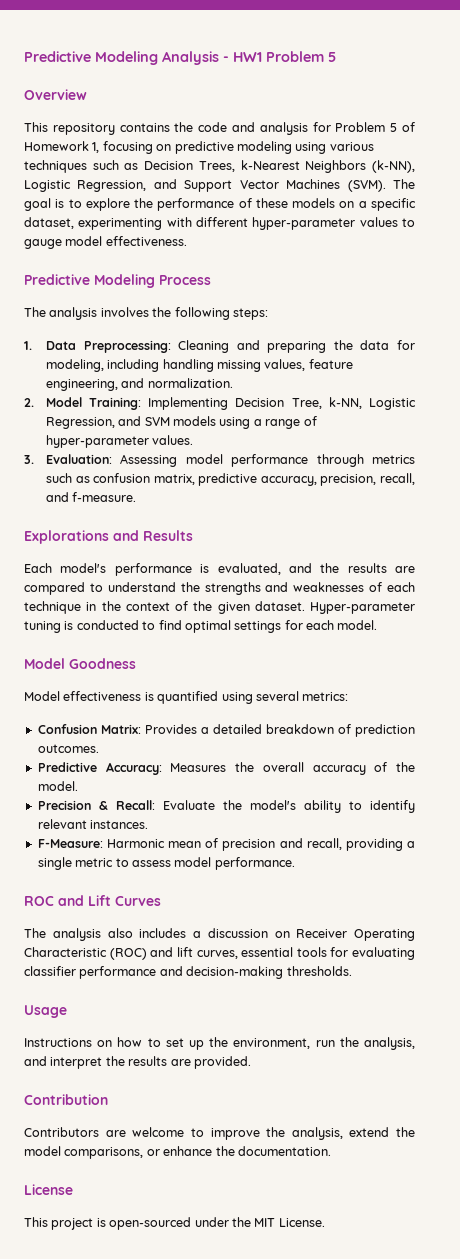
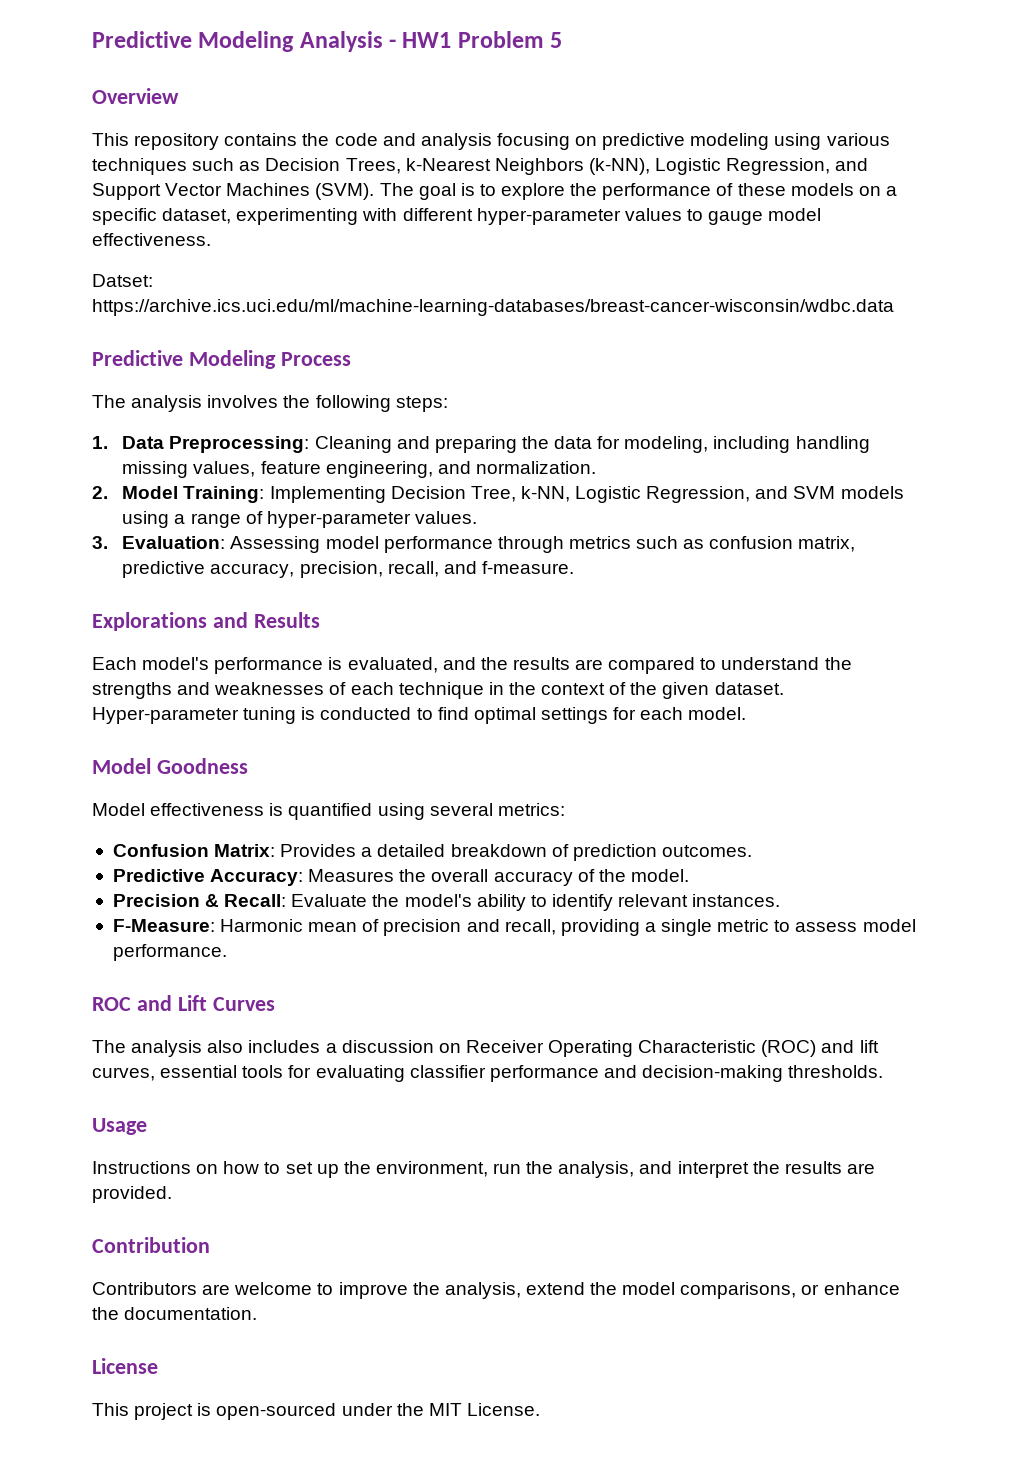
[312,122,416,132] [24,141,100,153] for Problem 5 of Homework 1, -> (492, 141) none
(187, 241) none -> [92,274,153,287] [92,299,894,316] // Datset: https://archive.ics.uci.edu/ml/machine-learning-databases/breast-cancer-wisconsin/wdbc.data

